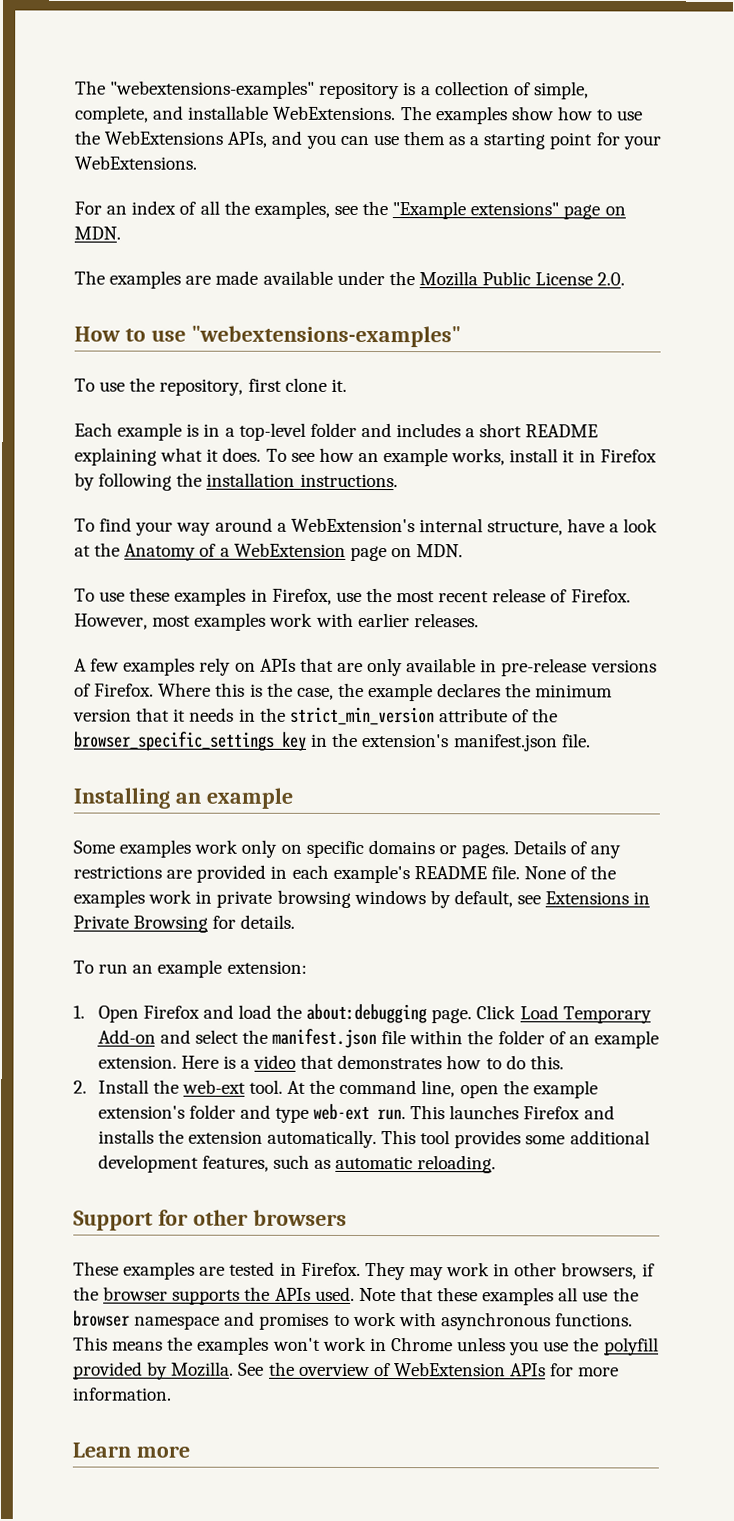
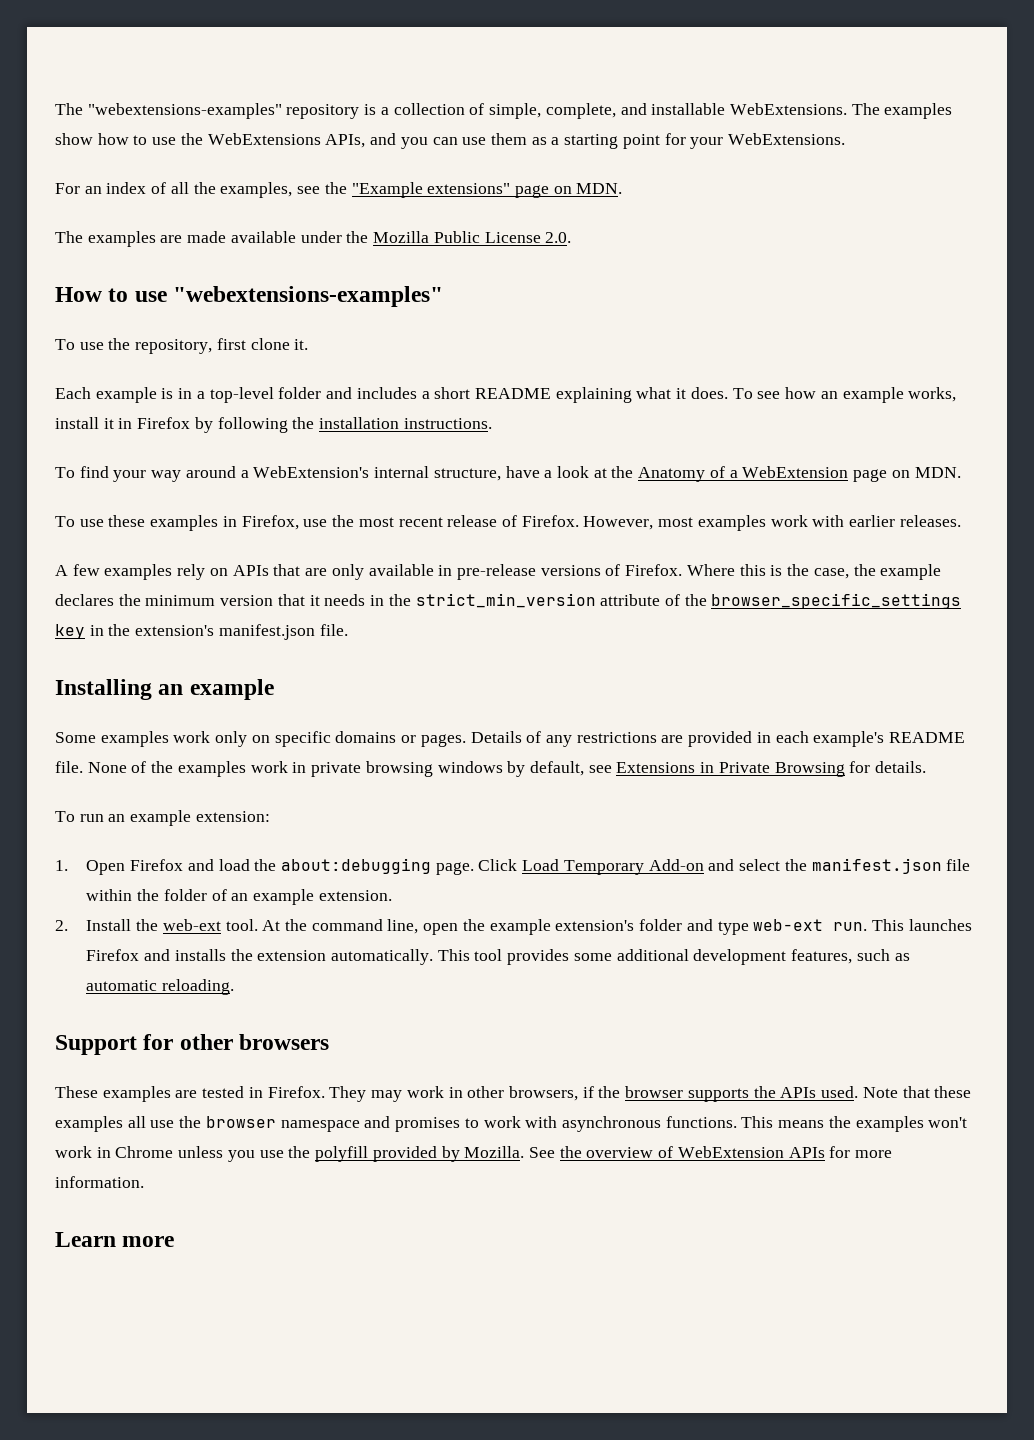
[180,1054,564,1070] Here is a video that demonstrates how to do this. -> (392, 895) none

